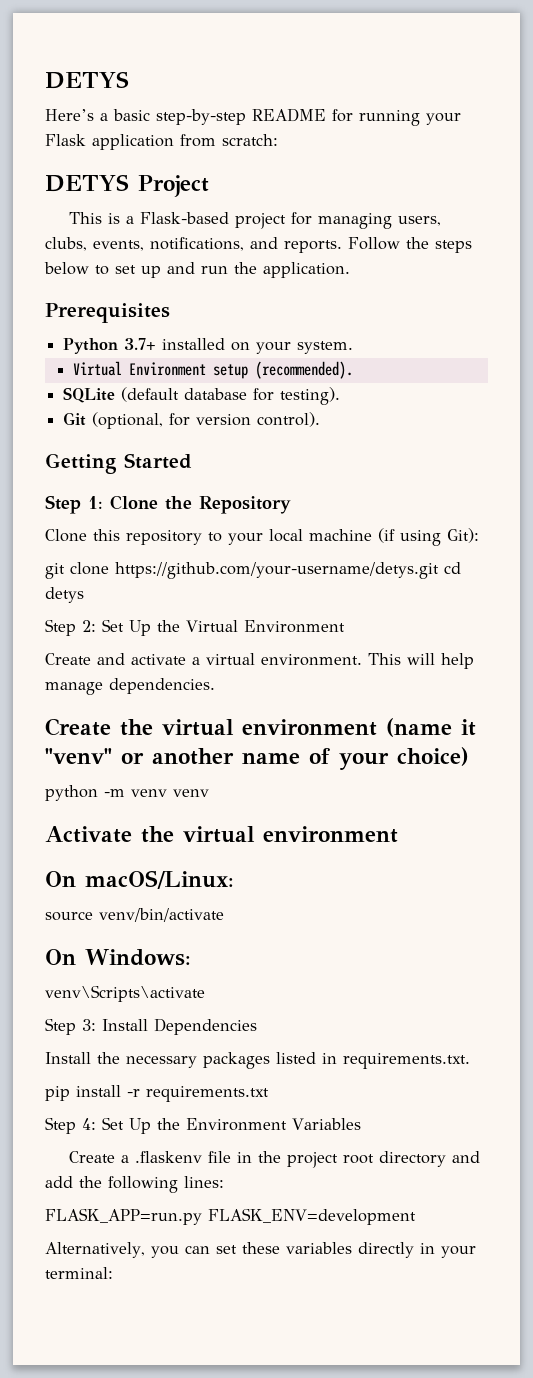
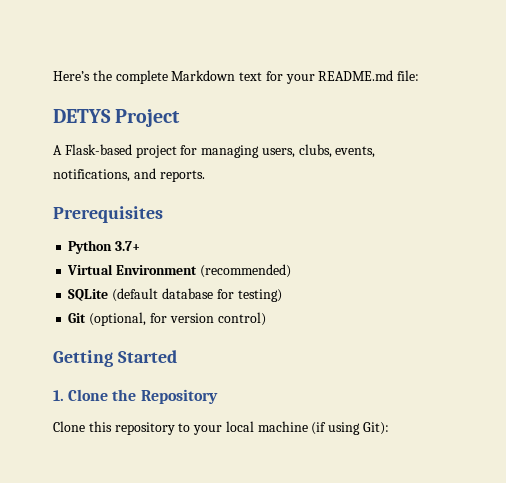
[45,71,129,89] [45,108,461,126] [45,134,278,150] DETYS // Here’s a basic step-by-step README for running your Flask application from scratch: -> [53,70,420,84] Here’s the complete Markdown text for your README.md file:
[68,212,134,224] This is a -> [53,145,62,155] A
[348,237,472,253] [44,262,350,278] Follow the steps below to set up and run the application. -> (205, 176) none
[162,338,354,354] [73,361,354,379] installed on your system. // Virtual Environment setup (recommended). -> [67,264,291,278] // Virtual Environment (recommended)
[280,387,341,405] testing). -> [237,289,282,302] testing)
[257,412,321,427] control). -> [217,312,266,326] control)
[45,495,103,514] Step 1: -> [53,390,64,401] 1.
[45,562,461,579] [45,587,84,603] [45,619,345,636] [45,653,474,669] [45,678,215,695] [45,718,476,737] [45,747,469,770] [45,785,209,801] [45,826,398,843] [45,870,234,889] [45,908,224,922] [45,949,191,966] [45,985,205,1002] [45,1018,257,1035] [45,1052,470,1069] [45,1085,269,1102] [45,1117,361,1134] [68,1151,480,1168] [45,1176,224,1193] [45,1208,416,1225] [45,1242,476,1258] [45,1267,113,1279] // git clone https://github.com/your-username/detys.git cd detys // Step 2: Set Up the Virtual Environment // Create and activate a virtual environment. This will help manage dependencies. // Create the virtual environment (name it "venv" or another name of your choice) // python -m venv venv // Activate the virtual environment // On macOS/Linux: // source venv/bin/activate // On Windows: // venv\Scripts\activate // Step 3: Install Dependencies // Install the necessary packages listed in requirements.txt. // pip install -r requirements.txt // Step 4: Set Up the Environment Variables // Create a .flaskenv file in the project root directory and add the following lines: // FLASK_APP=run.py FLASK_ENV=development // Alternatively, you can set these variables directly in your terminal: -> (390, 428) none

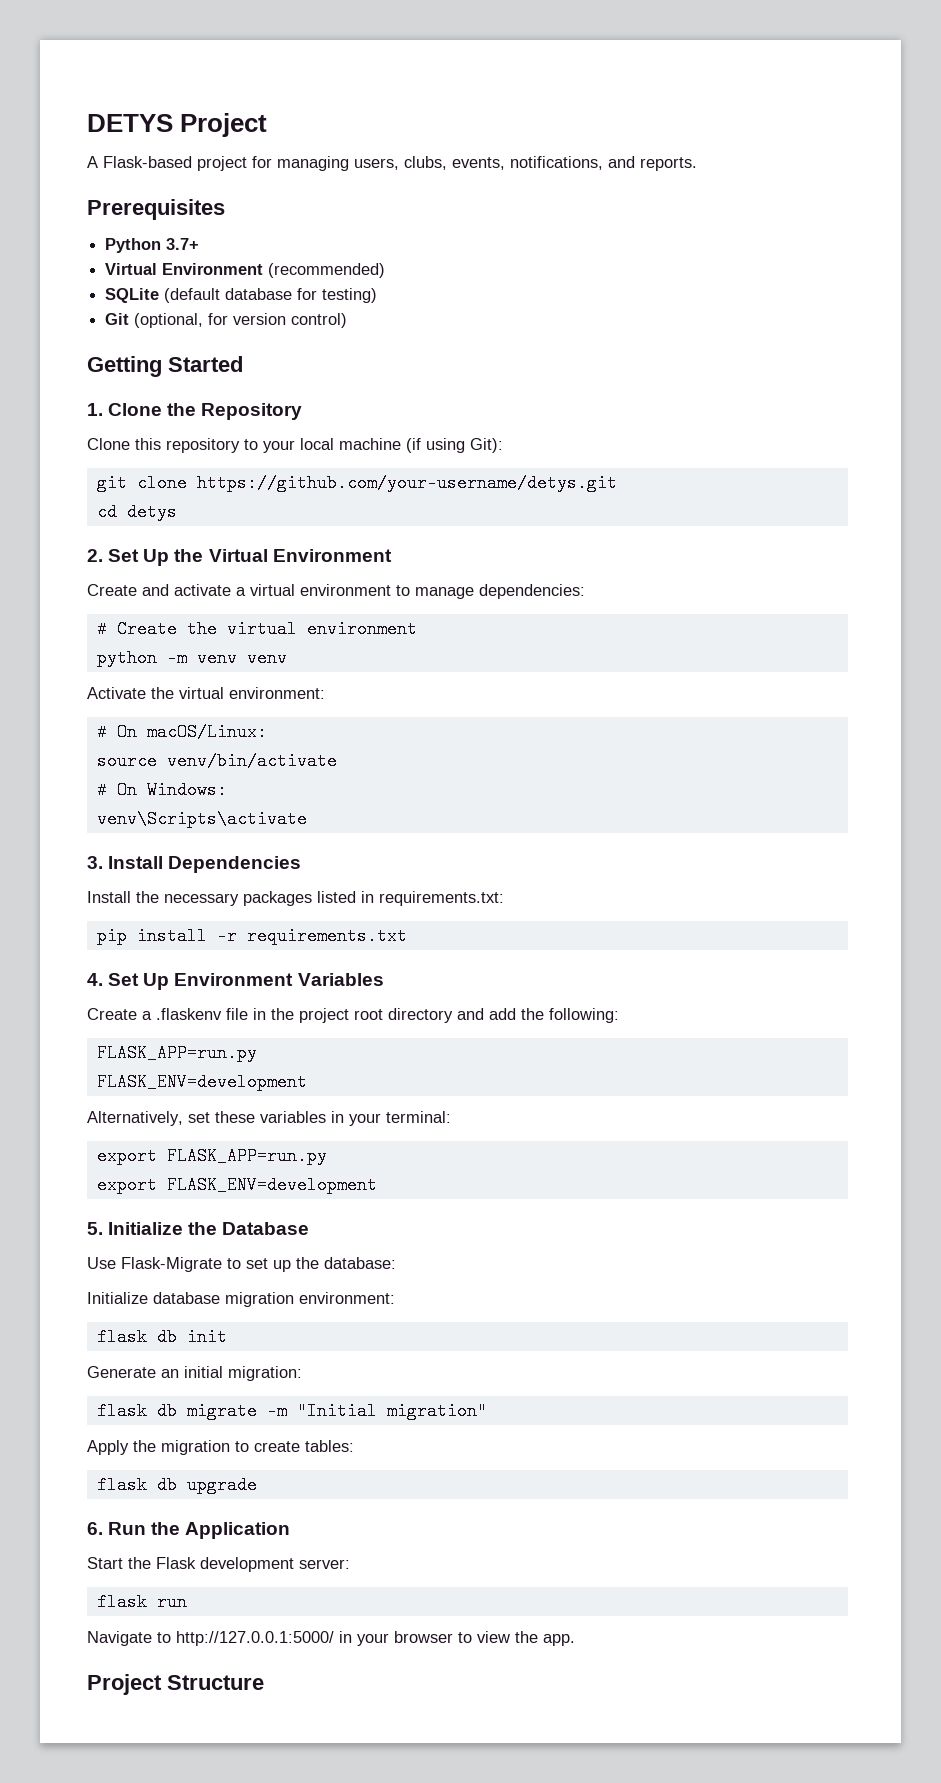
[53,70,420,84] Here’s the complete Markdown text for your README.md file: // -> (87, 123) none
(390, 428) none -> [96,474,617,492] [96,503,177,521] [87,549,392,566] [87,584,585,599] [96,620,417,638] [96,649,287,667] [87,687,325,699] [96,723,267,741] [96,752,337,770] [96,781,227,799] [96,810,307,828] [87,856,302,873] [87,891,504,906] [96,927,407,945] [87,973,384,990] [87,1008,619,1023] [96,1044,257,1062] [96,1073,307,1091] [87,1111,451,1126] [96,1147,327,1165] [96,1176,377,1194] [87,1222,310,1235] [87,1257,396,1272] [87,1292,395,1307] [96,1328,227,1346] [87,1366,302,1381] [96,1402,487,1420] [87,1440,354,1455] [96,1476,257,1494] [87,1522,291,1539] [87,1557,350,1572] [96,1593,187,1611] [87,1631,575,1646] [87,1674,264,1695] // git clone https://github.com/your-username/detys.git // cd detys // 2. Set Up the Virtual Environment // Create and activate a virtual environment to manage dependencies: // # Create the virtual environment // python -m venv venv // Activate the virtual environment: // # On macOS/Linux: // source venv/bin/activate // # On Windows: // venv\Scripts\activate // 3. Install Dependencies // Install the necessary packages listed in requirements.txt: // pip install -r requirements.txt // 4. Set Up Environment Variables // Create a .flaskenv file in the project root directory and add the following: // FLASK_APP=run.py // FLASK_ENV=development // Alternatively, set these variables in your terminal: // export FLASK_APP=run.py // export FLASK_ENV=development // 5. Initialize the Database // Use Flask-Migrate to set up the database: // Initialize database migration environment: // flask db init // Generate an initial migration: // flask db migrate -m "Initial migration" // Apply the migration to create tables: // flask db upgrade // 6. Run the Application // Start the Flask development server: // flask run // Navigate to http://127.0.0.1:5000/ in your browser to view the app. // Project Structure

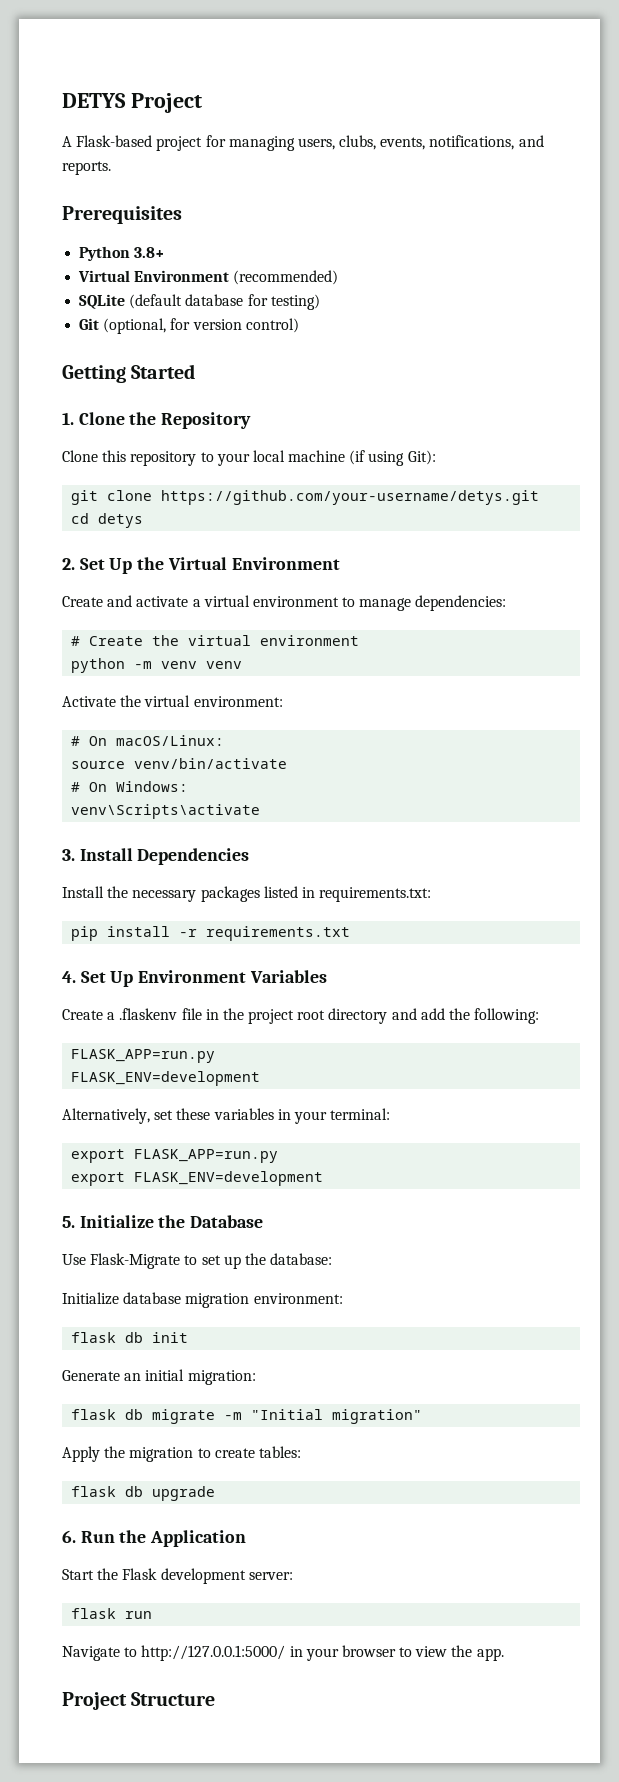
[166,238,200,250] 3.7+ -> [134,247,165,258] 3.8+

